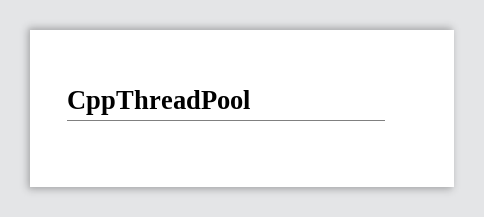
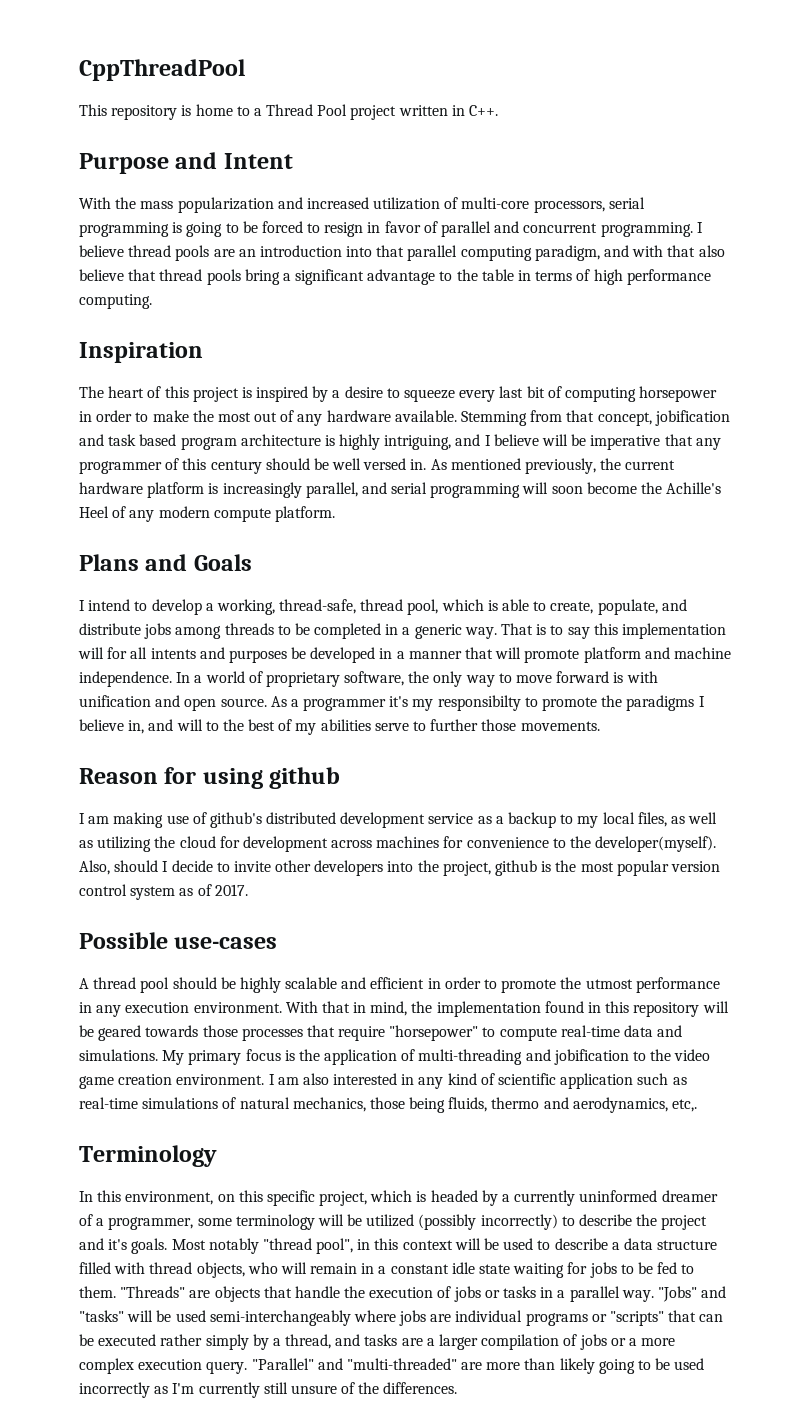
(250, 102) none -> [79,104,499,120] [79,152,293,174] [79,197,645,213] [79,221,703,237] [79,245,725,261] [79,269,711,285] [79,294,152,309] [79,342,203,363] [79,386,718,402] [79,410,730,426] [79,434,721,450] [79,458,676,474] [79,482,722,498] [79,506,335,522] [79,554,252,571] [79,599,687,615] [79,623,726,639] [78,647,731,663] [79,671,658,687] [79,695,705,711] [79,719,600,735] [79,767,341,789] [79,812,718,828] [79,836,717,852] [79,860,720,876] [79,884,248,900] [79,932,278,949] [79,977,720,993] [79,1001,729,1017] [79,1025,683,1041] [79,1049,711,1065] [79,1073,687,1089] [79,1097,698,1113] [79,1145,217,1167] [79,1190,718,1206] [79,1214,708,1230] [79,1238,718,1254] [79,1262,695,1278] [79,1286,727,1302] [79,1310,724,1326] [79,1334,676,1350] [79,1358,705,1374] [79,1382,458,1398] // This repository is home to a Thread Pool project written in C++. // Purpose and Intent // With the mass popularization and increased utilization of multi-core processors, serial programming is going to be forced to resign in favor of parallel and concurrent programming. I believe thread pools are an introduction into that parallel computing paradigm, and with that also believe that thread pools bring a significant advantage to the table in terms of high performance computing. // Inspiration // The heart of this project is inspired by a desire to squeeze every last bit of computing horsepower in order to make the most out of any hardware available. Stemming from that concept, jobification and task based program architecture is highly intriguing, and I believe will be imperative that any programmer of this century should be well versed in. As mentioned previously, the current hardware platform is increasingly parallel, and serial programming will soon become the Achille's Heel of any modern compute platform. // Plans and Goals // I intend to develop a working, thread-safe, thread pool, which is able to create, populate, and distribute jobs among threads to be completed in a generic way. That is to say this implementation will for all intents and purposes be developed in a manner that will promote platform and machine independence. In a world of proprietary software, the only way to move forward is with unification and open source. As a programmer it's my responsibilty to promote the paradigms I believe in, and will to the best of my abilities serve to further those movements. // Reason for using github // I am making use of github's distributed development service as a backup to my local files, as well as utilizing the cloud for development across machines for convenience to the developer(myself). Also, should I decide to invite other developers into the project, github is the most popular version control system as of 2017. // Possible use-cases // A thread pool should be highly scalable and efficient in order to promote the utmost performance in any execution environment. With that in mind, the implementation found in this repository will be geared towards those processes that require "horsepower" to compute real-time data and simulations. My primary focus is the application of multi-threading and jobification to the video game creation environment. I am also interested in any kind of scientific application such as real-time simulations of natural mechanics, those being fluids, thermo and aerodynamics, etc,. // Terminology // In this environment, on this specific project, which is headed by a currently uninformed dreamer of a programmer, some terminology will be utilized (possibly incorrectly) to describe the project and it's goals. Most notably "thread pool", in this context will be used to describe a data structure filled with thread objects, who will remain in a constant idle state waiting for jobs to be fed to them. "Threads" are objects that handle the execution of jobs or tasks in a parallel way. "Jobs" and "tasks" will be used semi-interchangeably where jobs are individual programs or "scripts" that can be executed rather simply by a thread, and tasks are a larger compilation of jobs or a more complex execution query. "Parallel" and "multi-threaded" are more than likely going to be used incorrectly as I'm currently still unsure of the differences.

